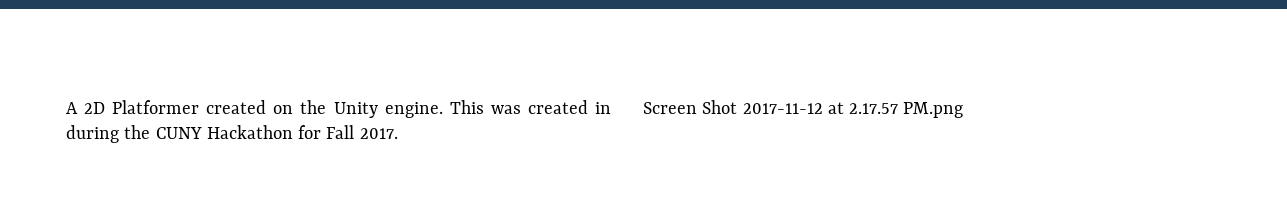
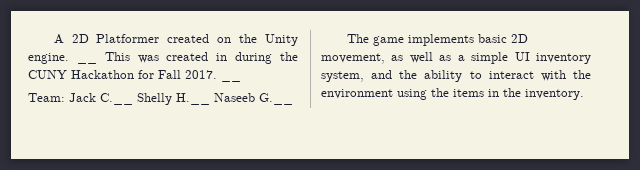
(443, 110) none -> [76,61,97,64] __
[643,100,964,118] // Screen Shot 2017-11-12 at 2.17.57 PM.png -> [221,79,241,82] [28,93,293,105] [346,34,528,46] [321,52,591,64] [321,70,591,82] [321,88,584,100] __ // Team: Jack C.__ Shelly H.__ Naseeb G.__ // The game implements basic 2D movement, as well as a simple UI inventory system, and the ability to interact with the environment using the items in the inventory.

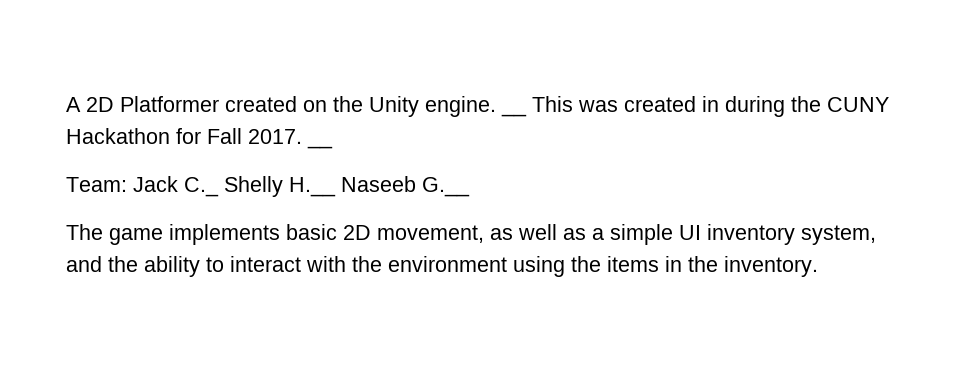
[100,93,133,105] C.__ -> [184,177,219,197] C._

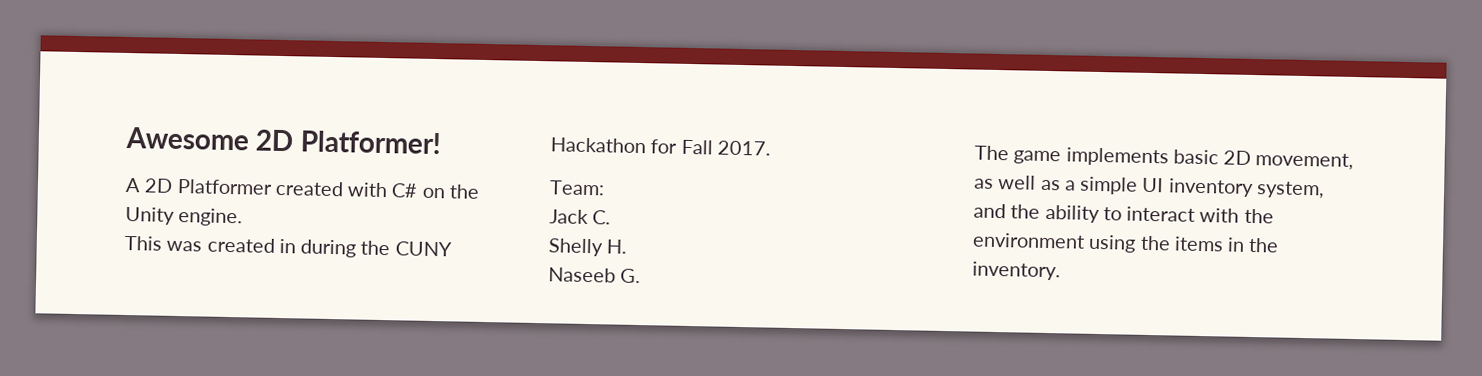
(66, 104) none -> [125,126,442,155] Awesome 2D Platformer! //
(297, 104) none -> [347,182,419,198] with C#
[501,112,527,117] __ -> (244, 217) //
[307,144,333,149] __ -> (771, 148) none
[133,176,470,197] Jack C._ Shelly H.__ Naseeb G.__ -> [549,209,612,225] [548,238,628,257] [548,267,642,284] // Jack C. // Shelly H. // Naseeb G.

